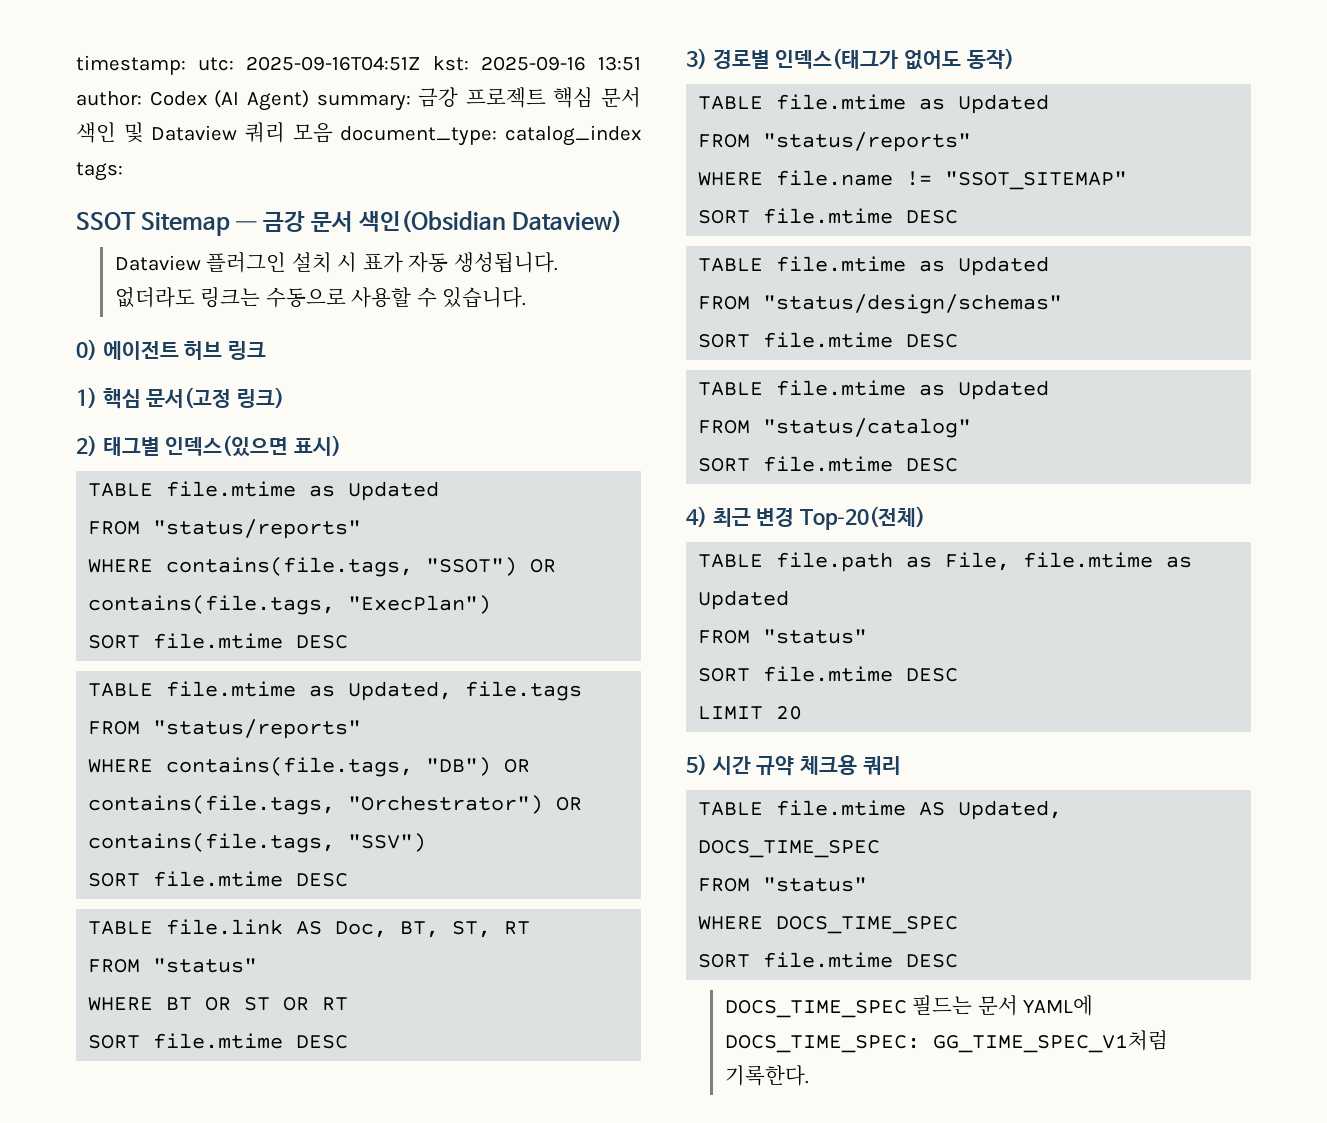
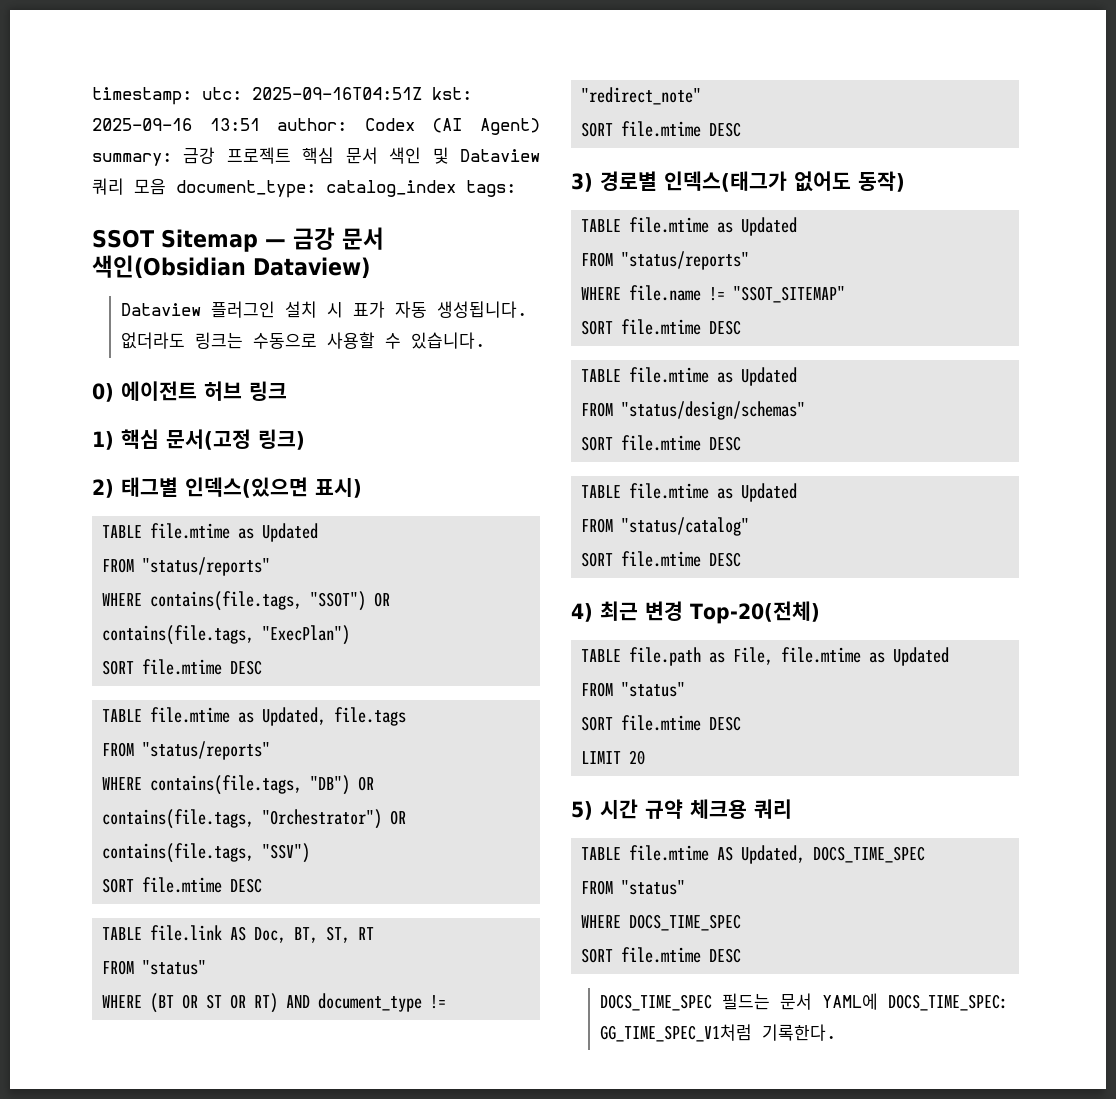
[166,997,193,1011] BT -> [150,993,175,1013] (BT
[322,997,349,1011] RT -> [254,993,447,1013] [581,87,702,105] RT) AND document_type != "redirect_note"

